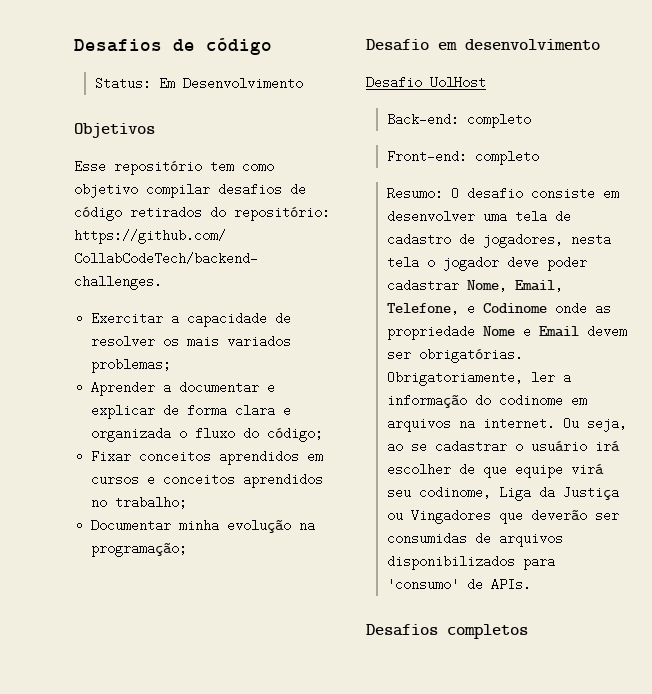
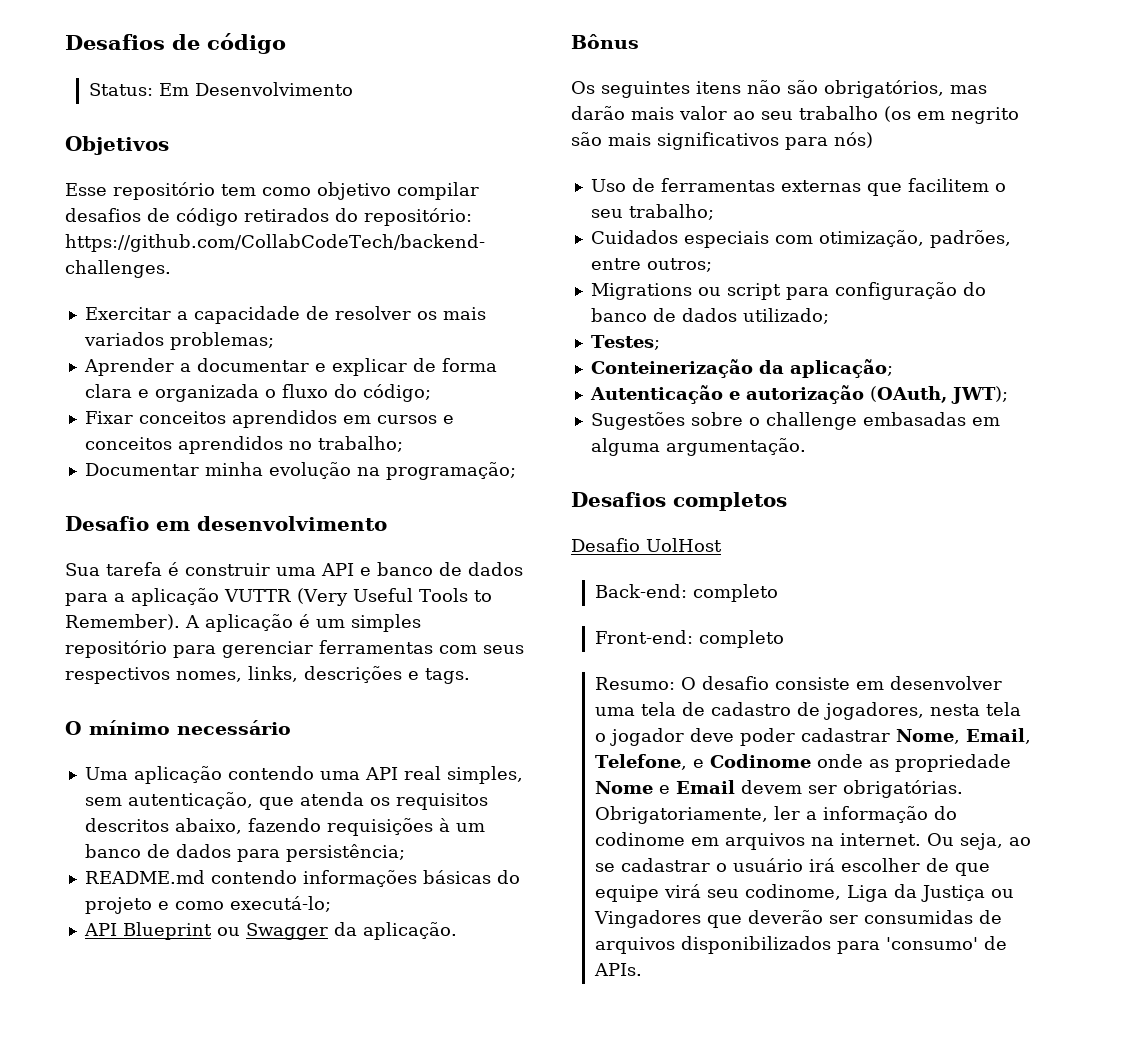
(600, 44) none -> [65,562,523,576] [65,588,492,606] [65,614,421,632] [65,640,524,658] [65,666,470,684] [65,720,291,735] [84,766,523,784] [84,792,488,810] [84,818,485,836] [84,844,405,862] [84,870,520,887] [84,896,331,914] [83,922,457,940] [571,34,639,49] [571,80,987,98] [571,106,1019,124] [571,132,873,150] [590,178,1006,196] [590,204,714,220] [590,230,1011,248] [590,258,712,272] [590,282,986,300] [590,308,829,324] [590,335,660,350] [590,359,893,378] [589,385,1008,404] [590,412,1000,430] [590,438,806,456] [571,492,787,511] // Sua tarefa é construir uma API e banco de dados para a aplicação VUTTR (Very Useful Tools to Remember). A aplicação é um simples repositório para gerenciar ferramentas com seus respectivos nomes, links, descrições e tags. // O mínimo necessário // Uma aplicação contendo uma API real simples, sem autenticação, que atenda os requisitos descritos abaixo, fazendo requisições à um banco de dados para persistência; // README.md contendo informações básicas do projeto e como executá-lo; // API Blueprint ou Swagger da aplicação. // Bônus // Os seguintes itens não são obrigatórios, mas darão mais valor ao seu trabalho (os em negrito são mais significativos para nós) // Uso de ferramentas externas que facilitem o seu trabalho; // Cuidados especiais com otimização, padrões, entre outros; // Migrations ou script para configuração do banco de dados utilizado; // Testes; // Conteinerização da aplicação; // Autenticação e autorização (OAuth, JWT); // Sugestões sobre o challenge embasadas em alguma argumentação. // Desafios completos
[366,624,528,639] // Desafios completos -> (643, 969) none

